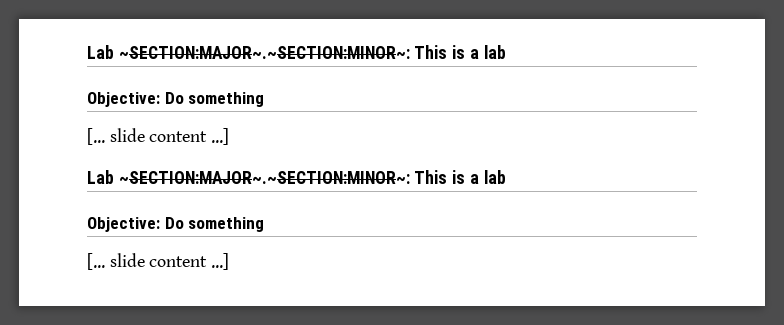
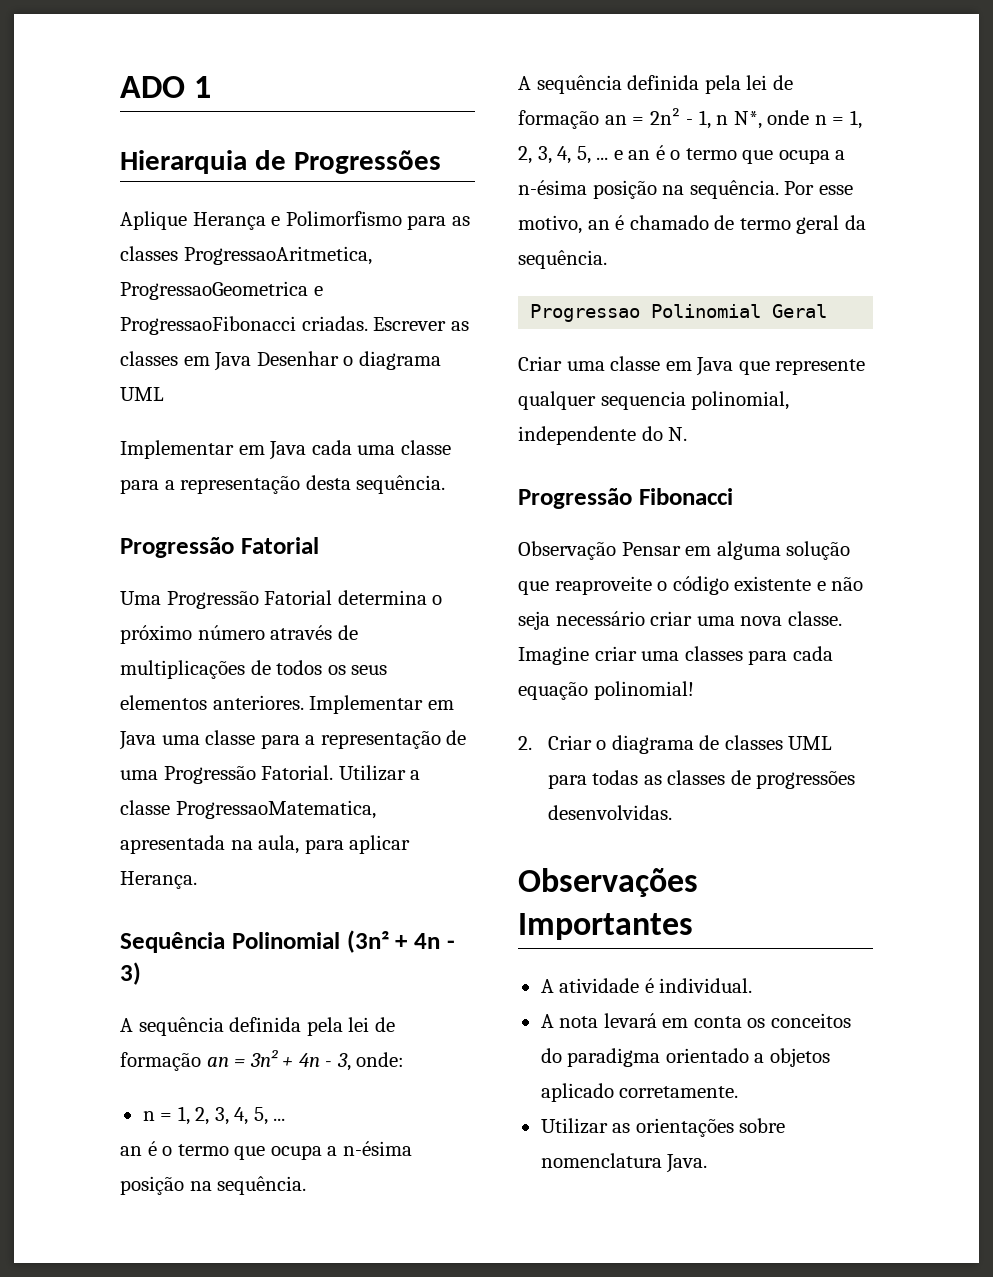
[87,45,506,59] [87,92,265,107] [87,128,230,145] [87,170,506,184] [87,217,265,232] [87,253,230,270] Lab ~SECTION:MAJOR~.~SECTION:MINOR~: This is a lab // Objective: Do something // [... slide content ...] // Lab ~SECTION:MAJOR~.~SECTION:MINOR~: This is a lab // Objective: Do something // [... slide content ...] -> [120,76,212,98] [120,150,441,174] [120,211,470,230] [120,246,372,265] [120,281,323,300] [120,316,469,335] [120,351,441,371] [120,387,164,401] [120,440,451,460] [120,475,446,494] [120,537,319,558] [120,590,443,609] [120,625,358,644] [120,660,388,679] [120,695,454,714] [119,730,467,750] [120,765,421,784] [120,800,376,819] [120,835,411,854] [120,871,197,889] [120,930,455,953] [120,962,141,985] [120,1017,395,1036] [120,1050,405,1071] [142,1106,286,1125] [120,1141,412,1160] [120,1176,307,1195] [518,75,793,94] [518,108,862,129] [518,145,846,164] [518,180,853,199] [518,215,866,234] [518,250,607,269] [530,304,828,322] [518,356,866,376] [518,391,790,410] [518,426,688,445] [518,488,733,509] [518,541,851,560] [518,576,864,595] [518,611,842,630] [518,646,833,665] [518,681,694,700] [518,735,833,754] [547,770,856,789] [547,805,672,820] [518,868,698,897] [518,913,693,940] [540,978,753,993] [540,1013,851,1028] [540,1048,830,1067] [540,1083,739,1102] [540,1118,786,1137] [540,1153,708,1173] ADO 1 // Hierarquia de Progressões // Aplique Herança e Polimorfismo para as classes ProgressaoAritmetica, ProgressaoGeometrica e ProgressaoFibonacci criadas. Escrever as classes em Java Desenhar o diagrama UML // Implementar em Java cada uma classe para a representação desta sequência. // Progressão Fatorial // Uma Progressão Fatorial determina o próximo número através de multiplicações de todos os seus elementos anteriores. Implementar em Java uma classe para a representação de uma Progressão Fatorial. Utilizar a classe ProgressaoMatematica, apresentada na aula, para aplicar Herança. // Sequência Polinomial (3n² + 4n - 3) // A sequência definida pela lei de formação an = 3n² + 4n - 3, onde: // n = 1, 2, 3, 4, 5, ... // an é o termo que ocupa a n-ésima posição na sequência. // A sequência definida pela lei de formação an = 2n² - 1, n N*, onde n = 1, 2, 3, 4, 5, ... e an é o termo que ocupa a n-ésima posição na sequência. Por esse motivo, an é chamado de termo geral da sequência. // Progressao Polinomial Geral // Criar uma classe em Java que represente qualquer sequencia polinomial, independente do N. // Progressão Fibonacci // Observação Pensar em alguma solução que reaproveite o código existente e não seja necessário criar uma nova classe. Imagine criar uma classes para cada equação polinomial! // 2. Criar o diagrama de classes UML para todas as classes de progressões desenvolvidas. // Observações Importantes // A atividade é individual. // A nota levará em conta os conceitos do paradigma orientado a objetos aplicado corretamente. // Utilizar as orientações sobre nomenclatura Java.

